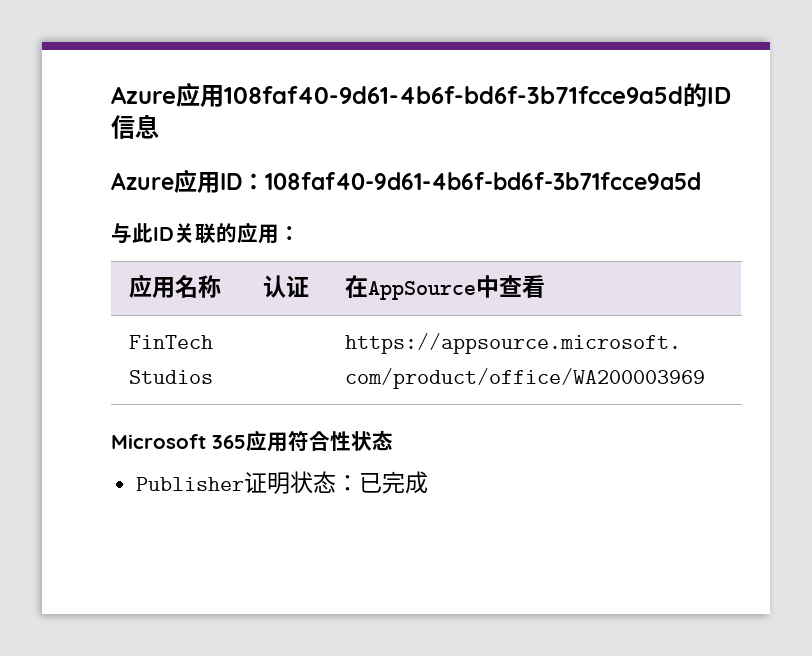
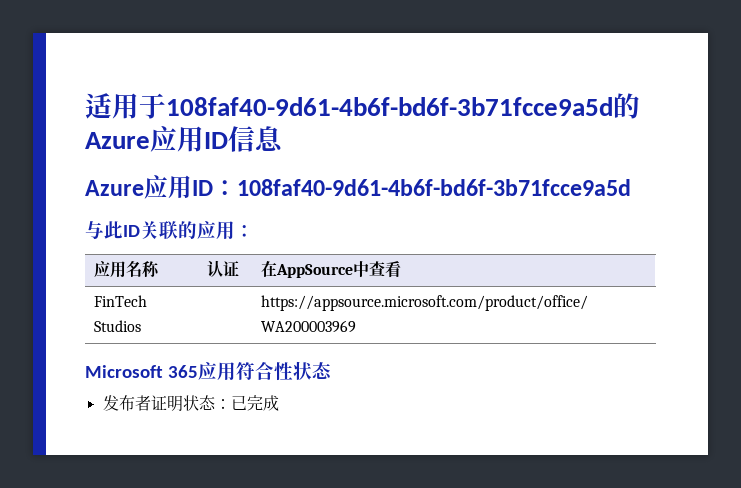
[111,83,707,107] Azure应用108faf40-9d61-4b6f-bd6f-3b71fcce9a5d的 -> [85,93,640,119] [85,126,204,152] 适用于108faf40-9d61-4b6f-bd6f-3b71fcce9a5d的Azure应用
[136,477,245,491] Publisher -> [102,395,151,411] 发布者

